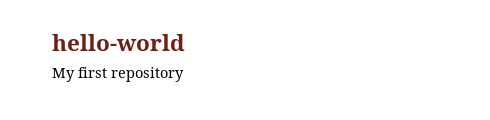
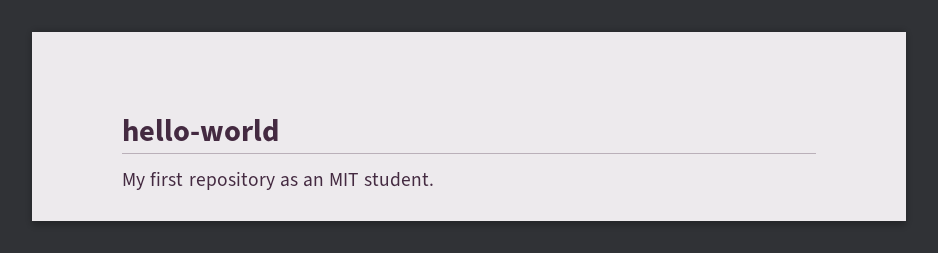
(184, 74) none -> [279,172,434,187] as an MIT student.

